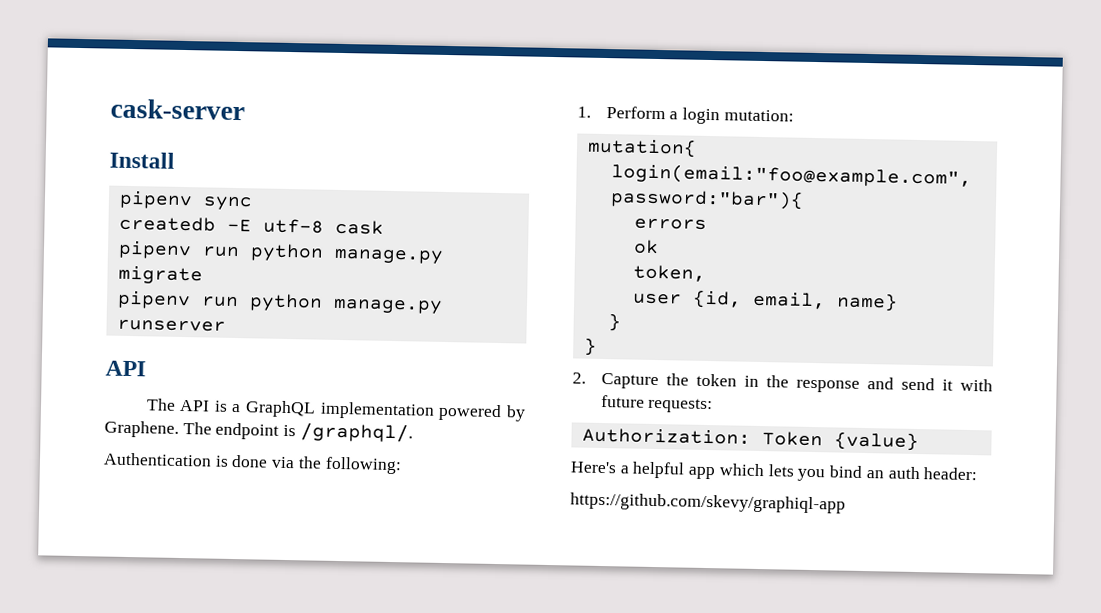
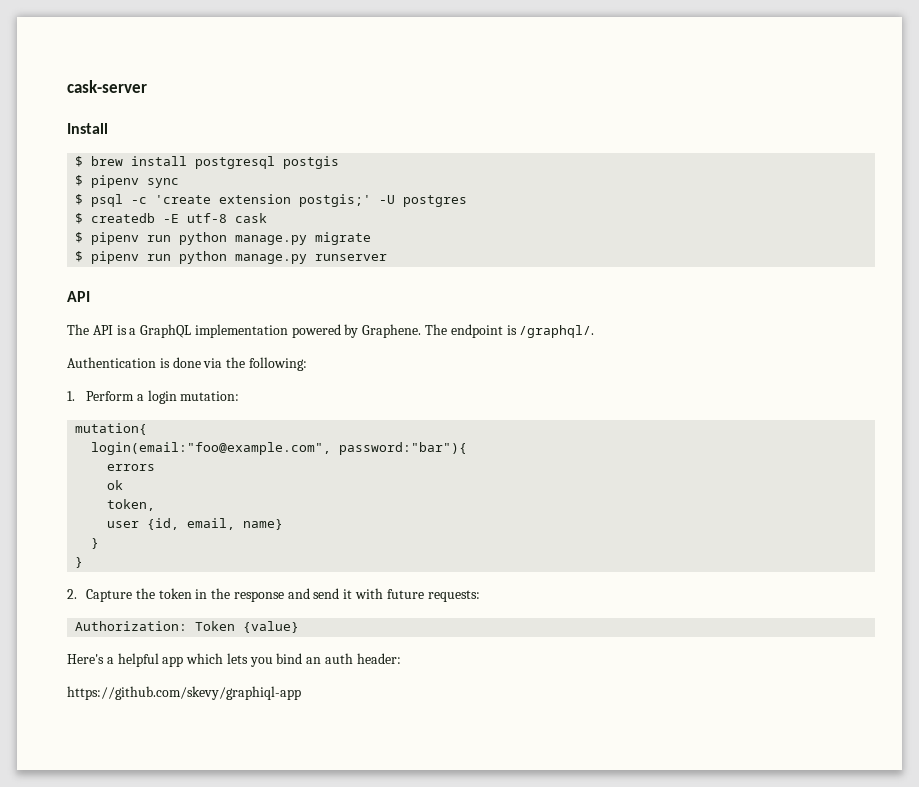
[118,190,253,211] pipenv sync // -> [75,156,340,169] [75,175,180,188] [75,194,468,207] [75,213,84,224] $ brew install postgresql postgis // $ pipenv sync // $ psql -c 'create extension postgis;' -U postgres // $
(384, 227) none -> [75,232,84,243] $
(203, 275) none -> [75,251,84,262] $

